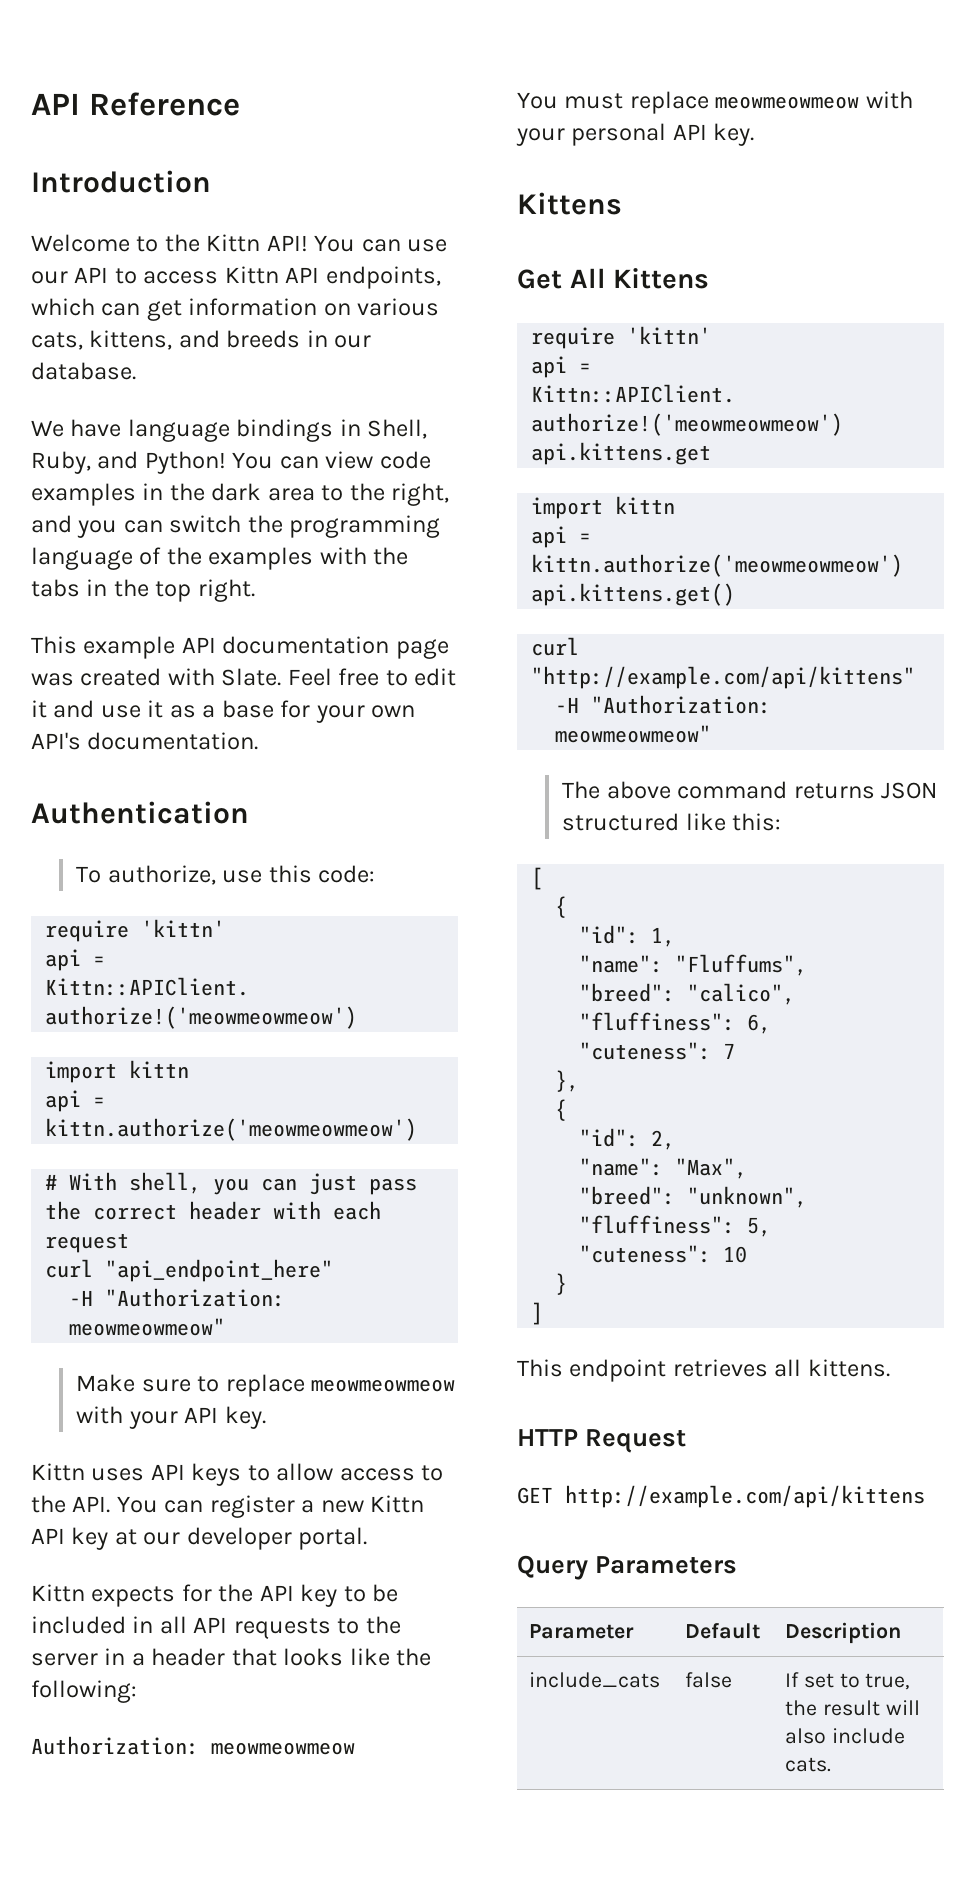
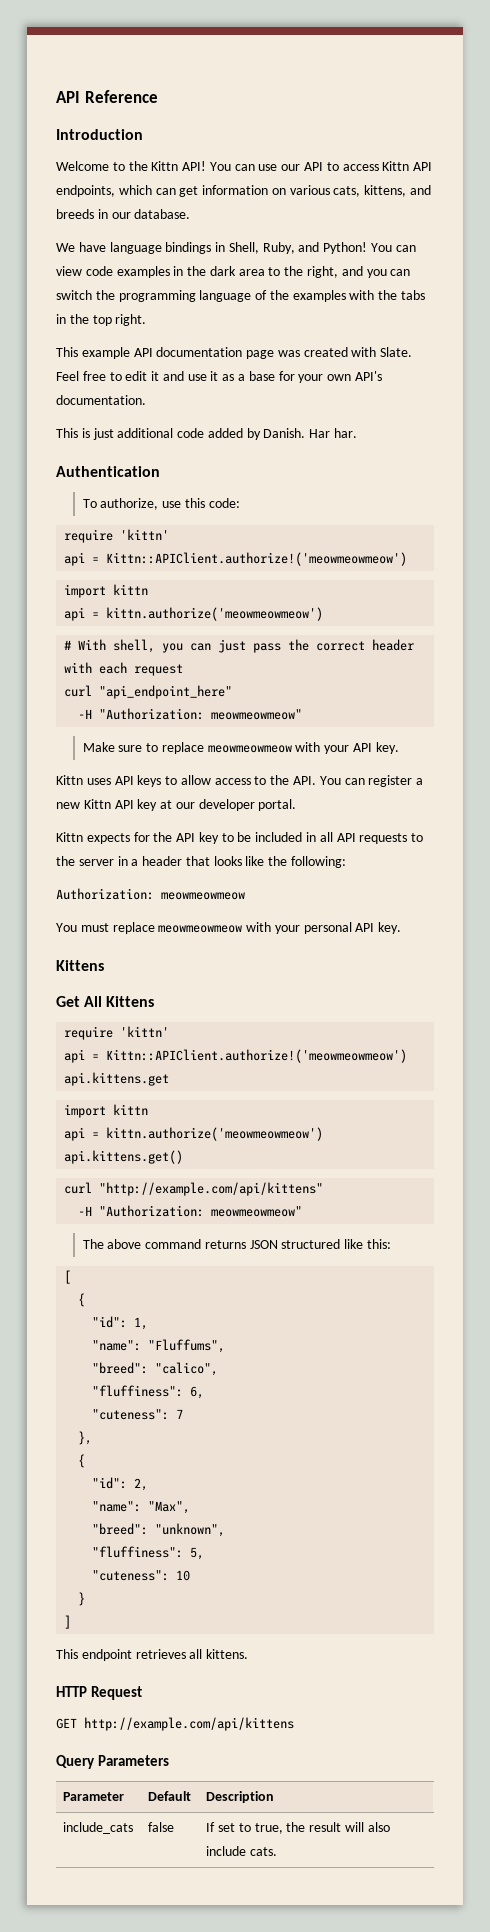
(259, 741) none -> [56,428,358,440] // This is just additional code added by Danish. Har har.

